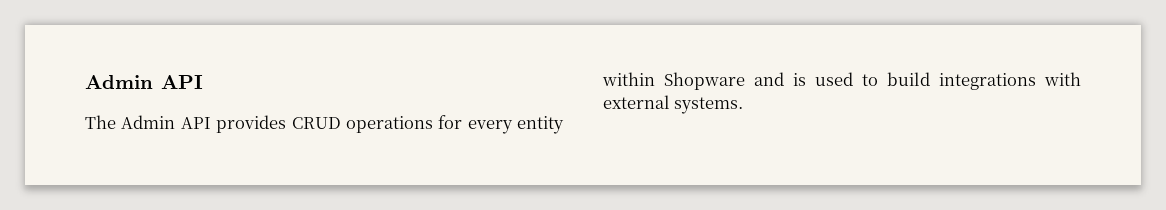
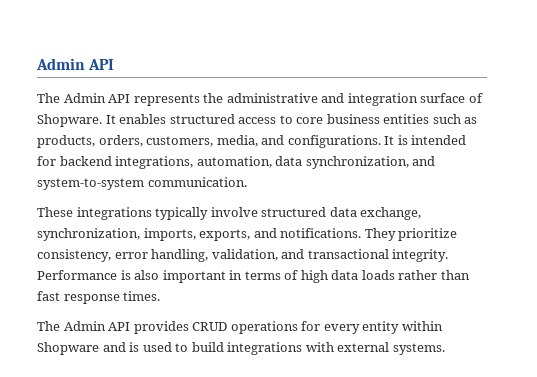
[85,75,203,89] Admin API -> [36,58,115,70] [37,93,483,106] [37,114,478,127] [37,135,467,148] [37,156,436,169] [37,177,247,190] [37,207,422,220] [37,228,458,241] [37,249,449,262] [37,270,470,283] [37,291,161,304] Admin API // The Admin API represents the administrative and integration surface of Shopware. It enables structured access to core business entities such as products, orders, customers, media, and configurations. It is intended for backend integrations, automation, data synchronization, and system-to-system communication. // These integrations typically involve structured data exchange, synchronization, imports, exports, and notifications. They prioritize consistency, error handling, validation, and transactional integrity. Performance is also important in terms of high data loads rather than fast response times.

